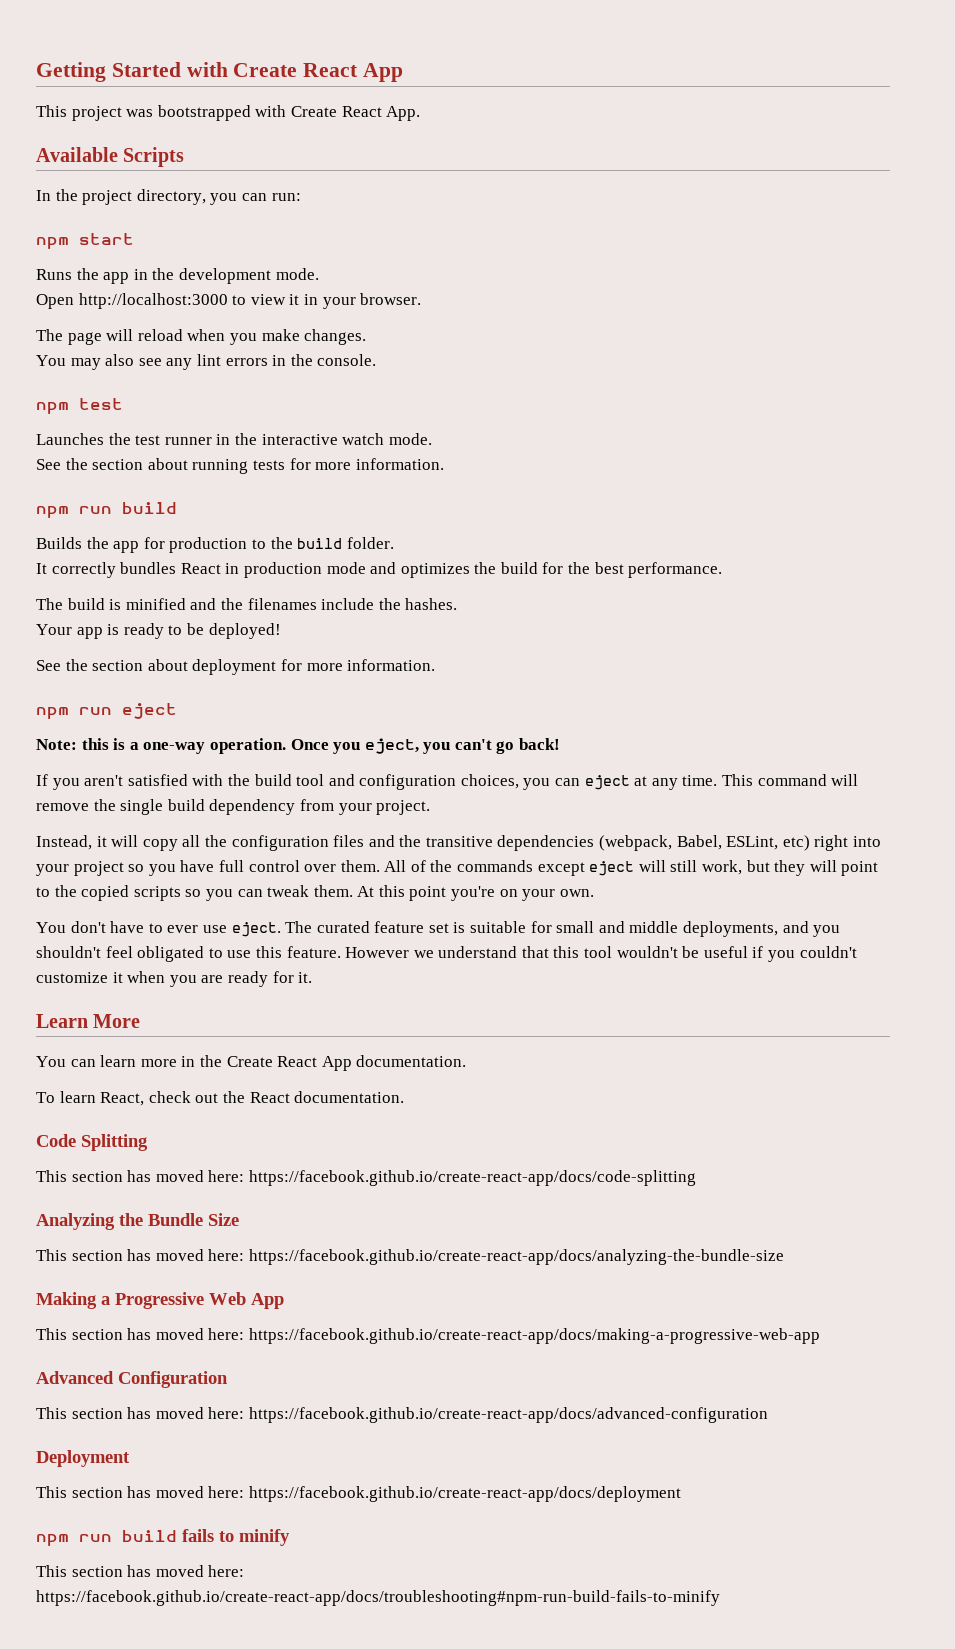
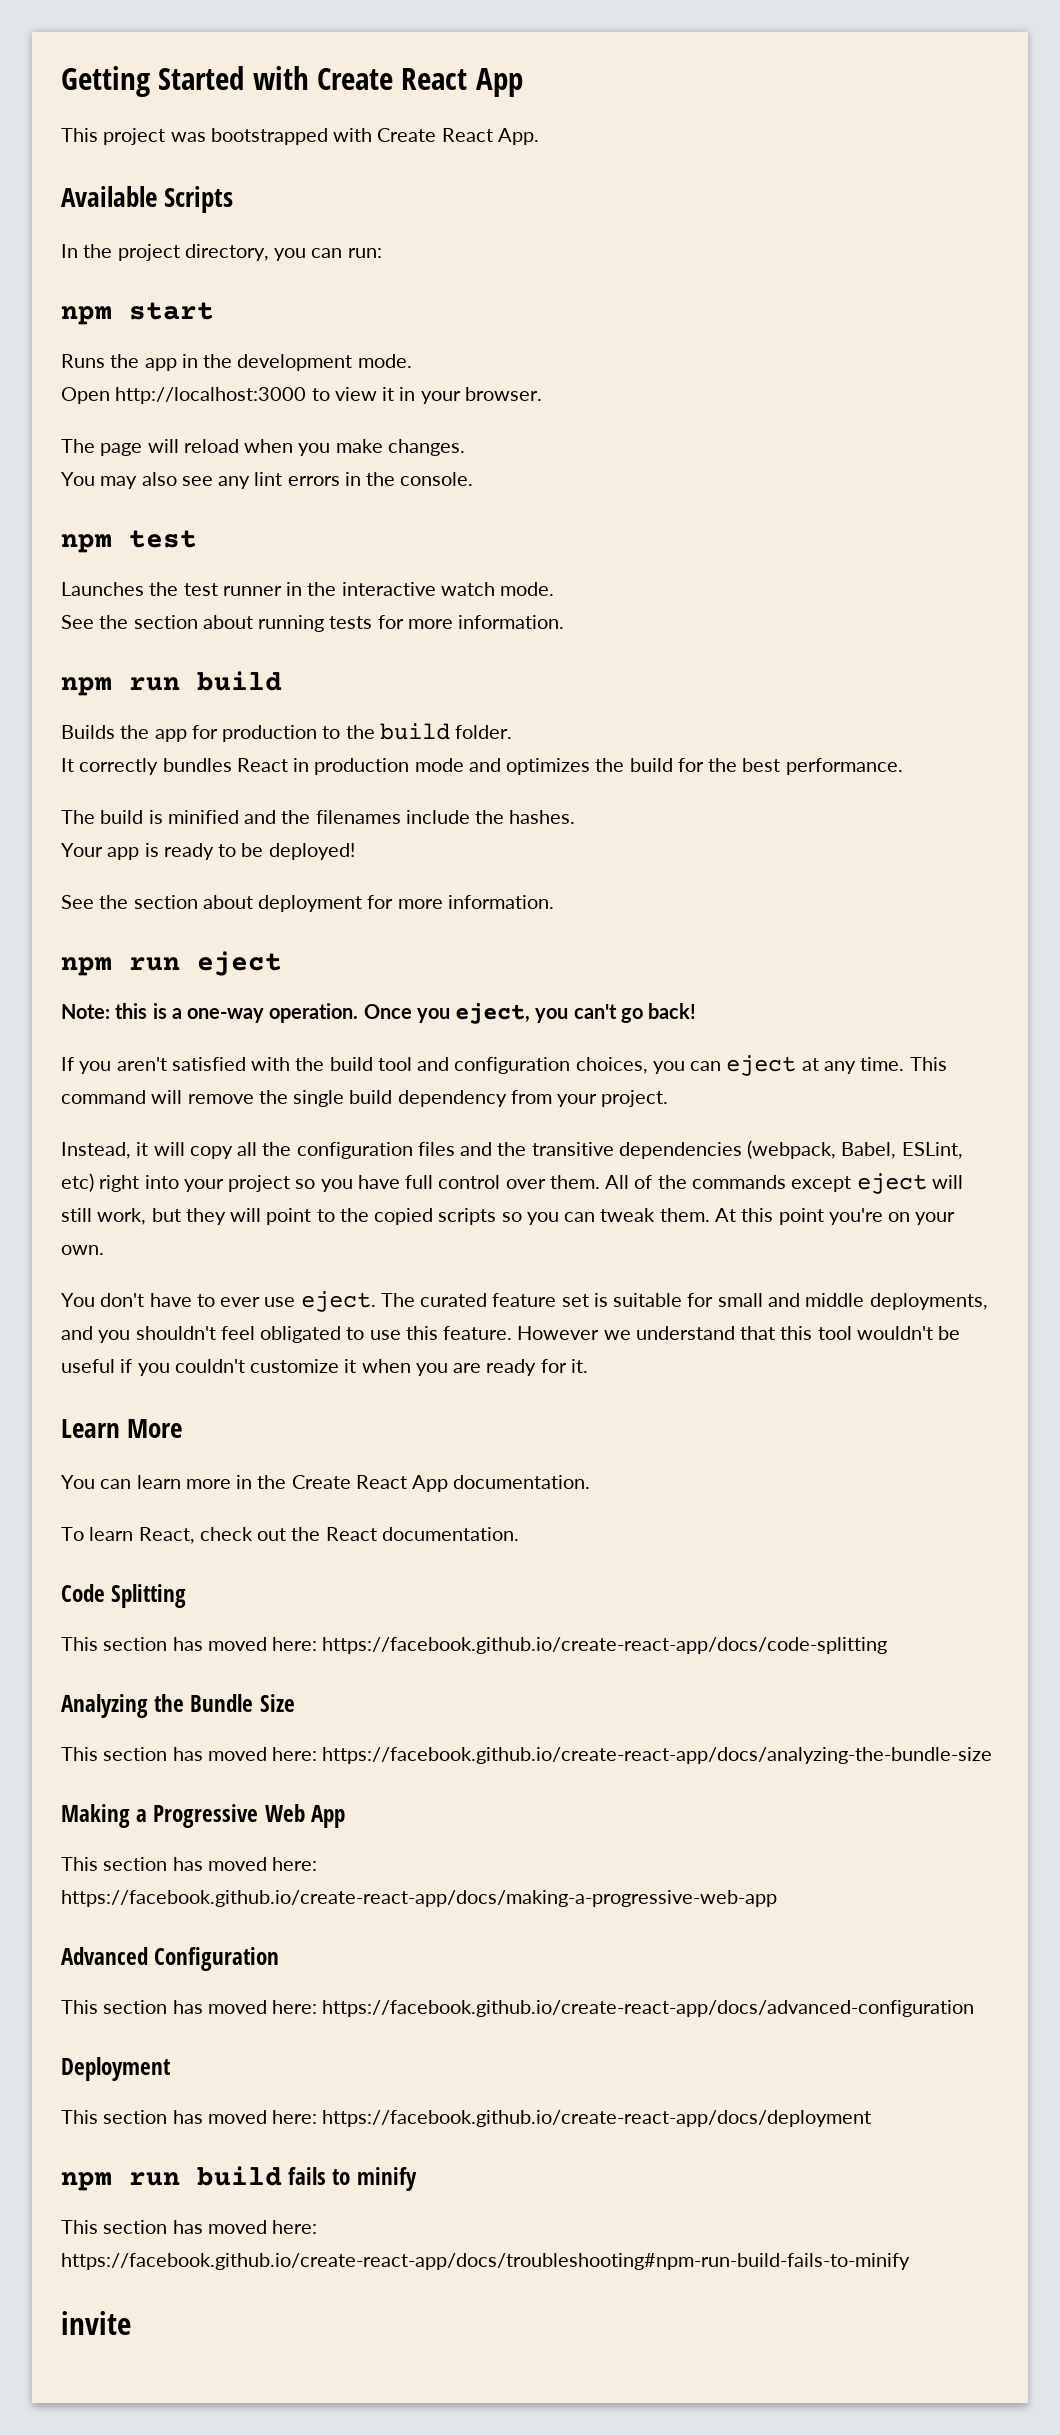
(720, 1598) none -> [61,2311,131,2335] // invite

